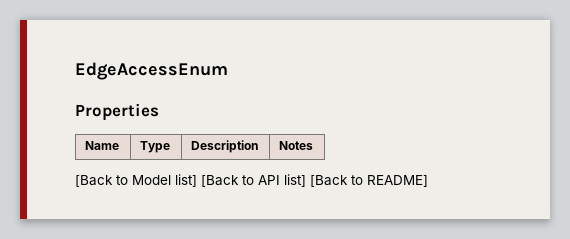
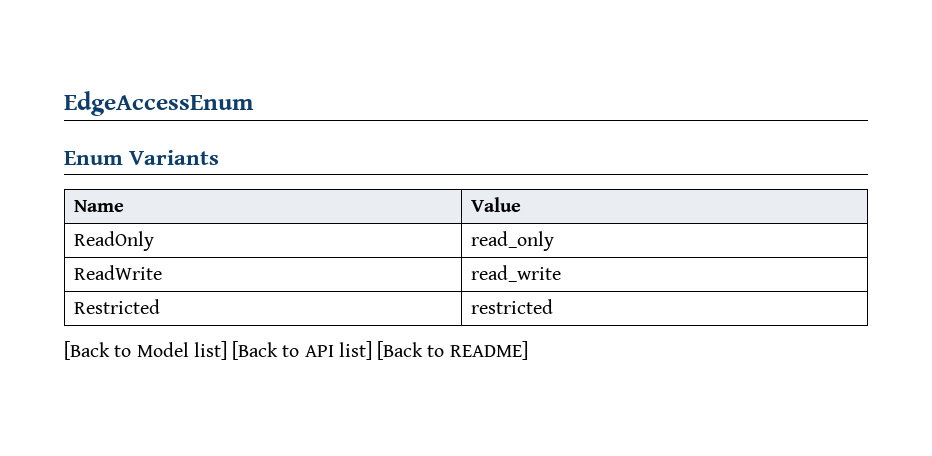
[75,103,159,121] Properties -> [64,150,220,165] Enum Variants
[140,141,171,153] [191,140,259,153] [279,141,314,150] Type | Description | Notes -> [470,197,521,212] [73,231,154,251] [470,231,554,251] [73,265,162,280] [470,265,561,282] [73,299,160,314] [470,299,553,314] Value // ReadOnly | read_only // ReadWrite | read_write // Restricted | restricted

